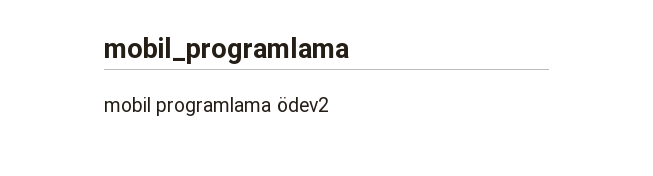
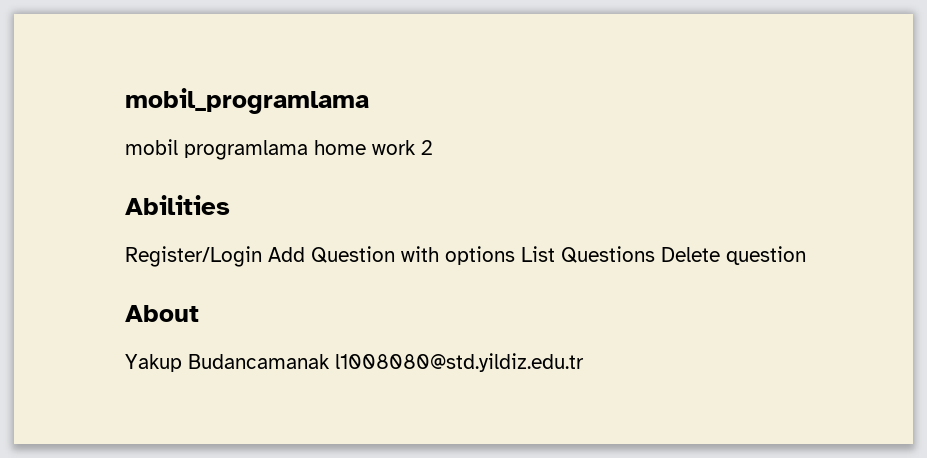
[276,97,329,112] ödev2 -> [314,140,433,155] [125,195,230,215] [125,246,806,267] [125,305,199,322] [125,353,584,372] home work 2 // Abilities // Register/Login Add Question with options List Questions Delete question // About // Yakup Budancamanak l1008080@std.yildiz.edu.tr

